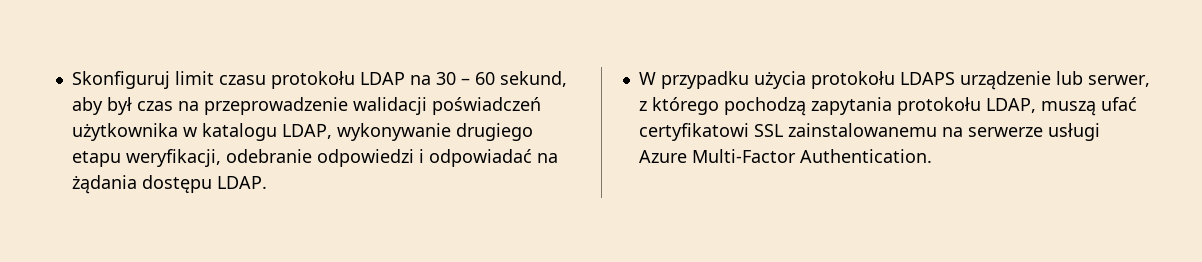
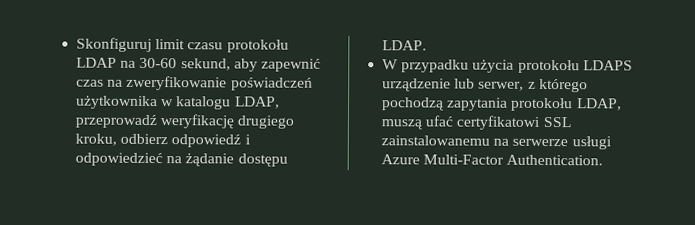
[435,72,495,85] 30 – 60 -> [139,57,178,69] 30-60
[106,97,132,115] był -> [260,58,321,72] zapewnić
[203,97,427,115] przeprowadzenie walidacji -> [126,75,228,91] zweryfikowanie
[336,123,533,141] [71,149,558,167] [71,175,137,194] wykonywanie drugiego etapu weryfikacji, odebranie odpowiedzi i odpowiadać na żądania -> [75,114,295,129] [75,133,251,148] [75,152,235,167] przeprowadź weryfikację drugiego kroku, odbierz odpowiedź i odpowiedzieć na żądanie

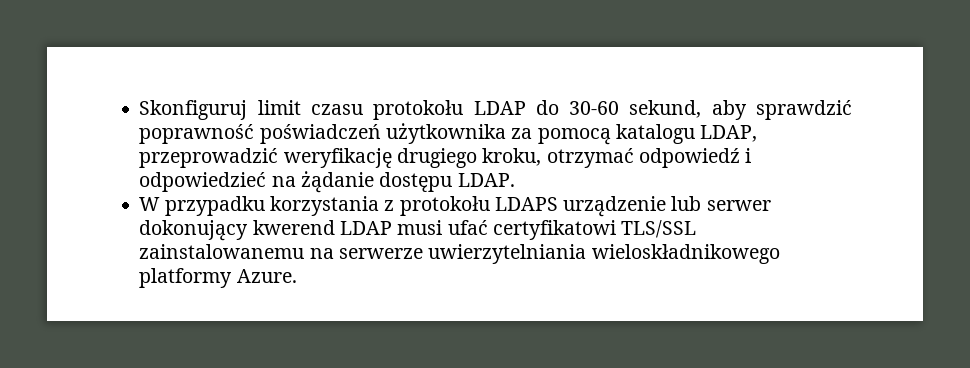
[120,60,137,68] na -> [535,100,559,115] do
[260,58,321,72] [76,75,313,91] [76,95,175,110] zapewnić czas na zweryfikowanie poświadczeń użytkownika w -> [755,100,852,120] [139,123,611,145] sprawdzić poprawność poświadczeń użytkownika za pomocą
[75,114,158,129] przeprowadź -> [139,148,279,168] przeprowadzić
[120,133,169,145] odbierz -> [546,148,634,168] otrzymać
[472,59,515,73] użycia -> [269,196,395,216] korzystania z
[478,78,588,93] [382,97,622,112] [381,119,424,130] serwer, z którego pochodzą zapytania protokołu LDAP, muszą -> [706,200,771,211] [139,220,443,241] serwer dokonujący kwerend LDAP musi
[542,116,571,128] SSL -> [621,220,697,238] TLS/SSL
[571,136,612,150] [381,154,604,166] usługi Azure Multi-Factor Authentication. -> [428,244,780,264] [139,268,297,288] uwierzytelniania wieloskładnikowego platformy Azure.

